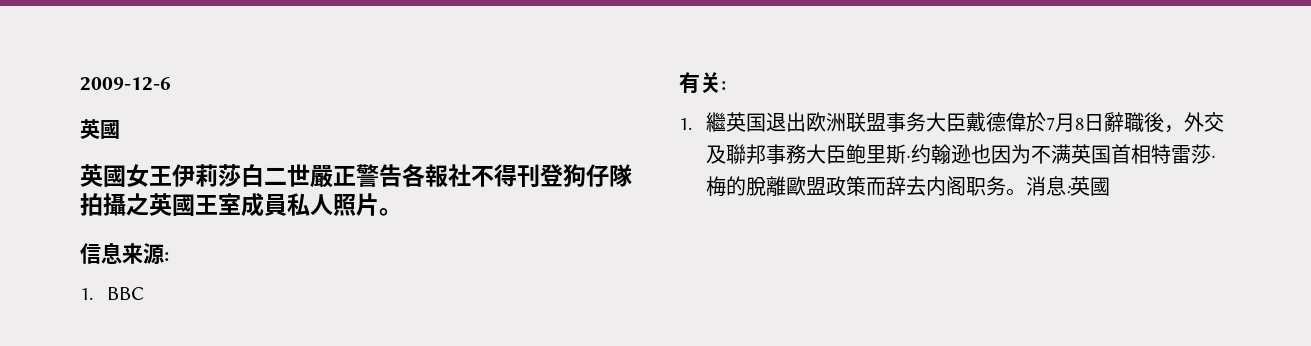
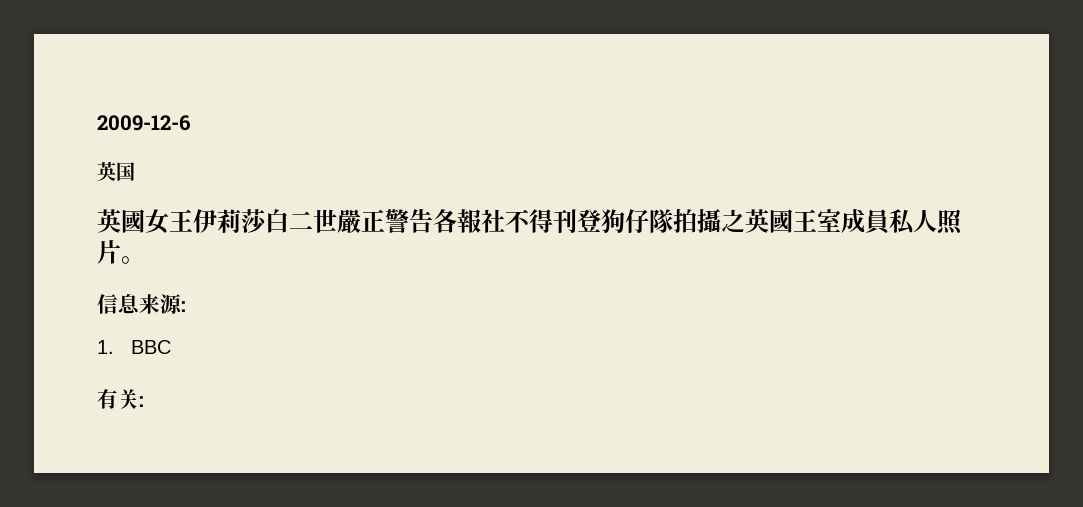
[100,120,120,139] 國 -> [116,162,135,181] 国
[679,112,1224,133] [705,144,1216,164] [705,176,1110,197] // 1.繼英国退出欧洲联盟事务大臣戴德偉於7月8日辭職後，外交及聯邦事務大臣鲍里斯·约翰逊也因为不满英国首相特雷莎·梅的脫離歐盟政策而辞去内阁职务。消息:英國 -> (144, 401) none

